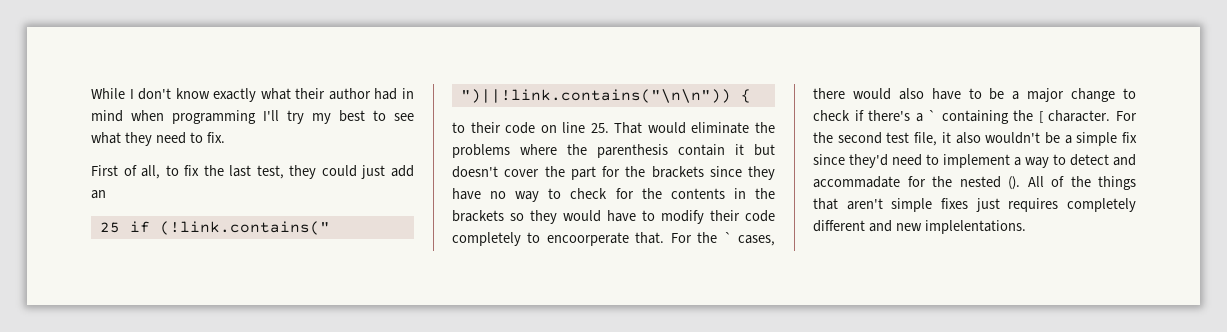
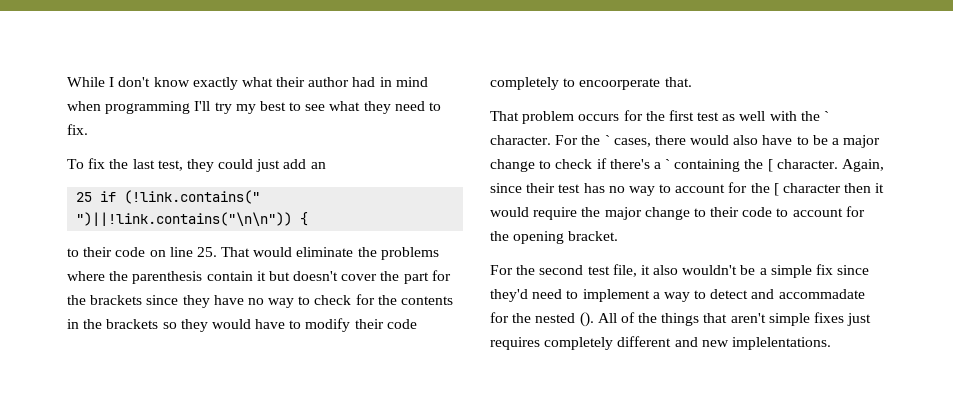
[91,165,179,179] First of all, to -> [67,159,84,169] To
(665, 238) none -> [490,110,830,124] [490,135,551,145] // That problem occurs for the first test as well with the ` character.
(1111, 116) none -> [842,159,885,172] [490,182,885,196] [490,206,865,220] [490,231,619,244] Again, since their test has no way to account for the [ character then it would require the major change to their code to account for the opening bracket. //

